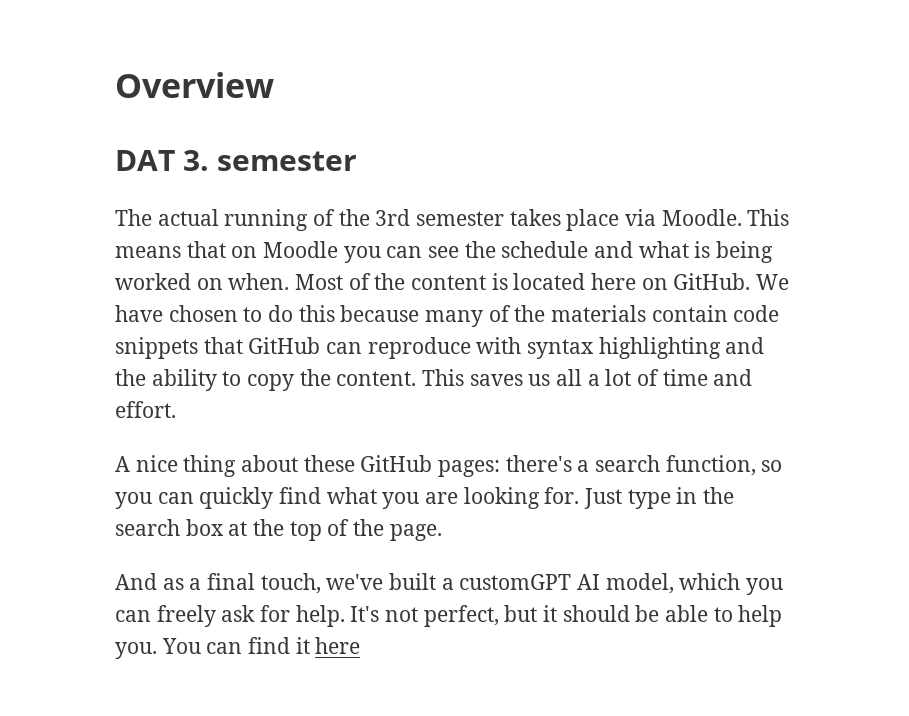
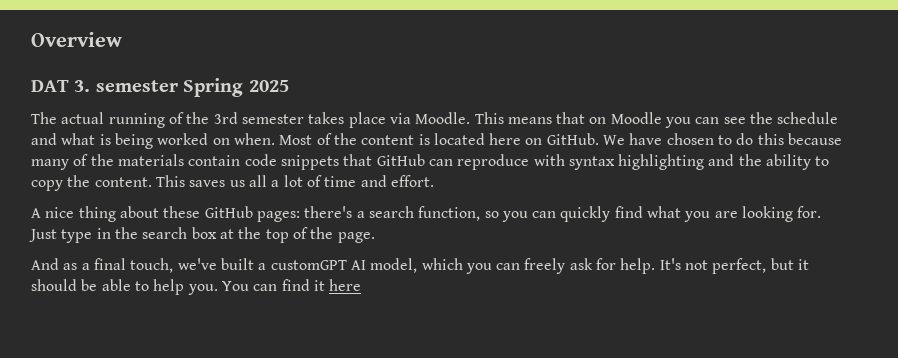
(358, 161) none -> [183,78,289,97] Spring 2025

